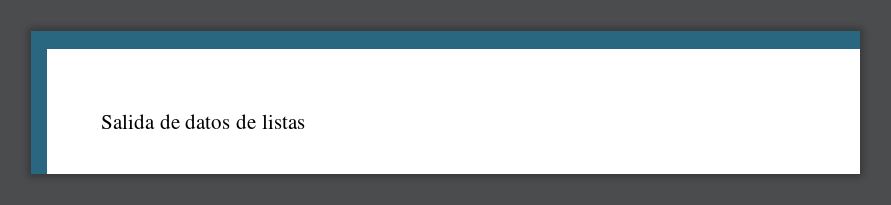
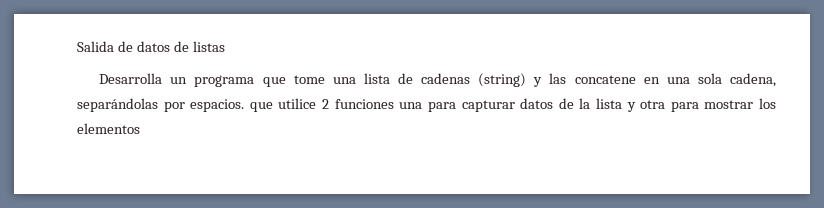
(305, 121) none -> [99,73,776,87] [77,98,776,112] [77,123,140,134] // Desarrolla un programa que tome una lista de cadenas (string) y las concatene en una sola cadena, separándolas por espacios. que utilice 2 funciones una para capturar datos de la lista y otra para mostrar los elementos

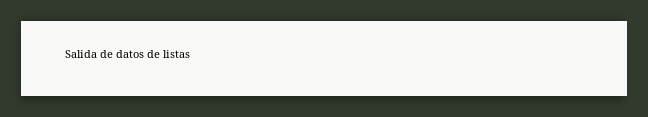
[99,73,776,87] [77,98,776,112] [77,123,140,134] // Desarrolla un programa que tome una lista de cadenas (string) y las concatene en una sola cadena, separándolas por espacios. que utilice 2 funciones una para capturar datos de la lista y otra para mostrar los elementos -> (190, 54) none

